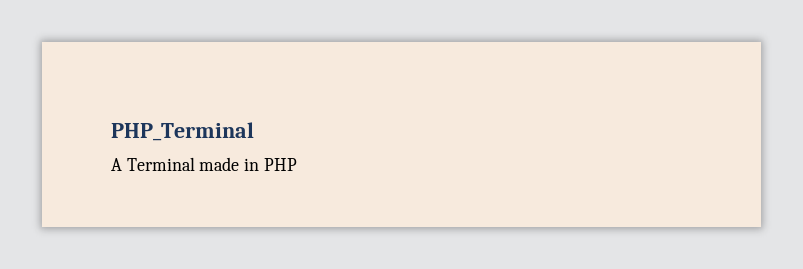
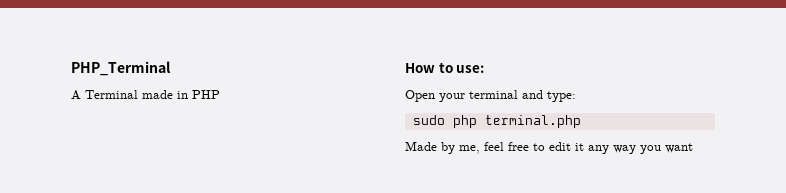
(297, 164) none -> [405,62,485,73] [405,90,576,102] [412,115,581,128] [405,141,693,154] // How to use: // Open your terminal and type: // sudo php terminal.php // Made by me, feel free to edit it any way you want

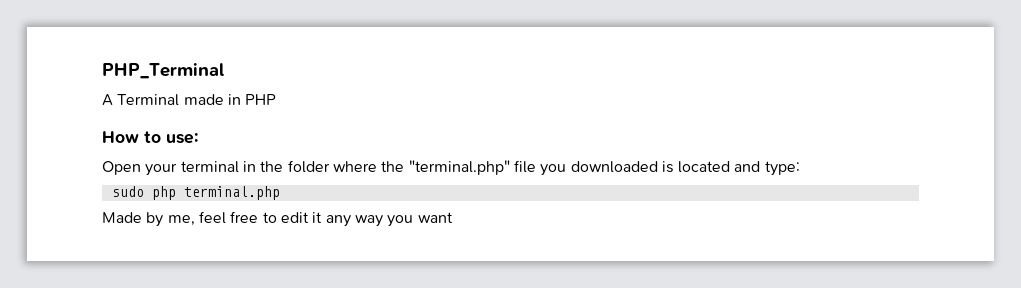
(518, 94) none -> [242,160,731,176] in the folder where the "terminal.php" file you downloaded is located

